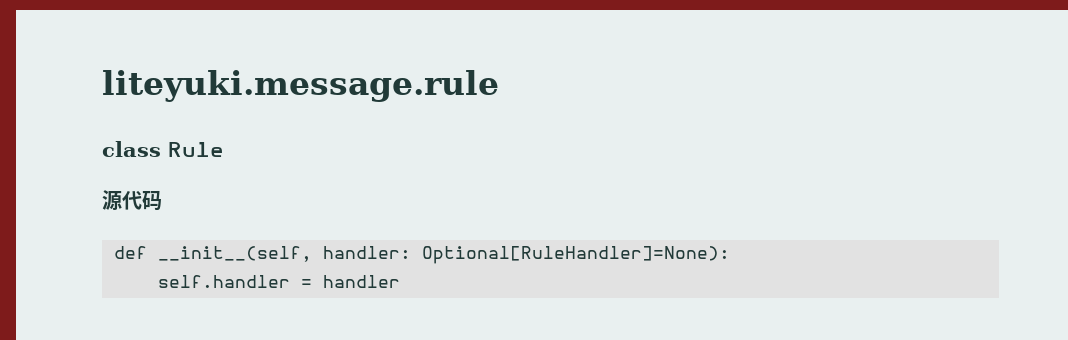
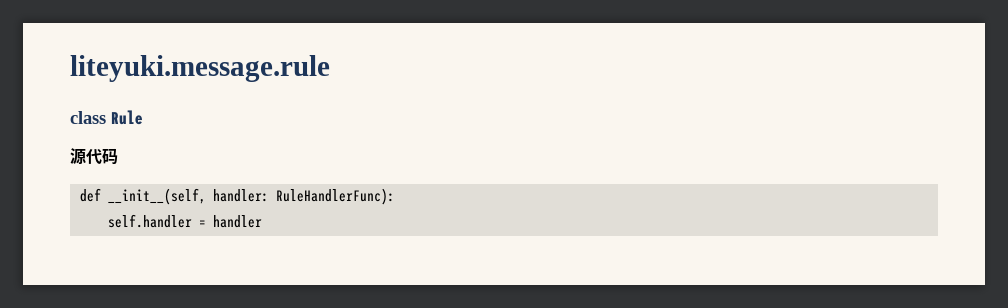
[422,246,730,264] Optional[RuleHandler]=None): -> [275,188,395,205] RuleHandlerFunc):

